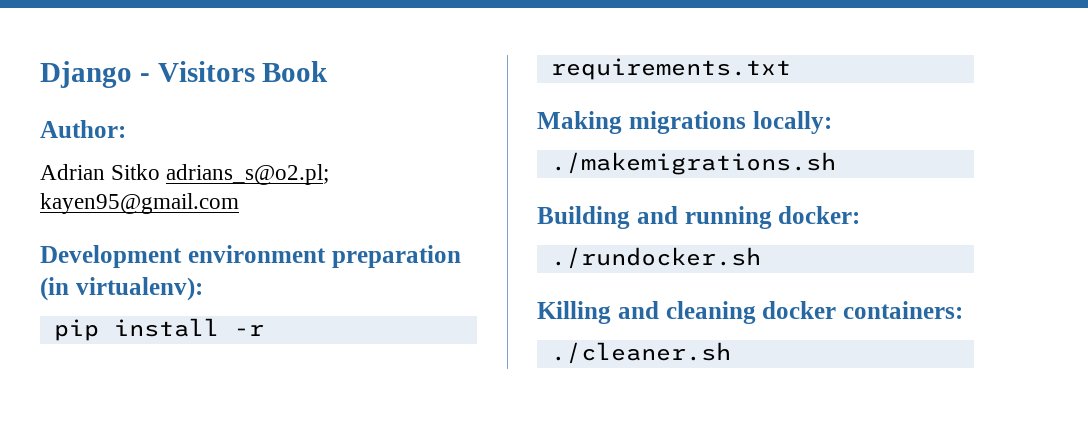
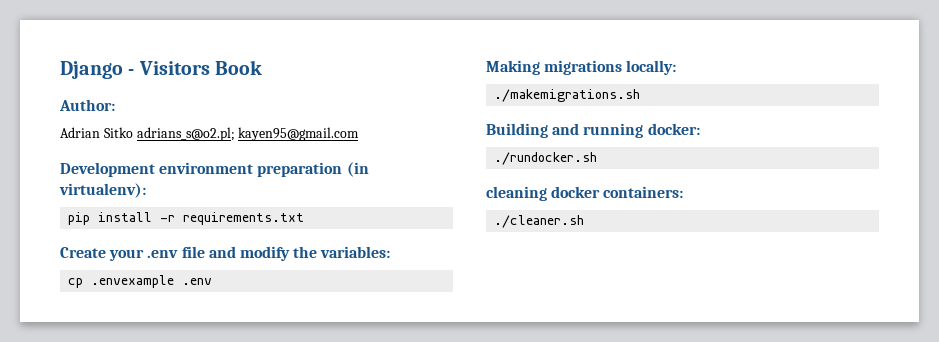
(791, 69) none -> [60,246,391,261] [68,275,213,288] // Create your .env file and modify the variables: // cp .envexample .env
[537,301,659,324] Killing and -> (598, 158) none

